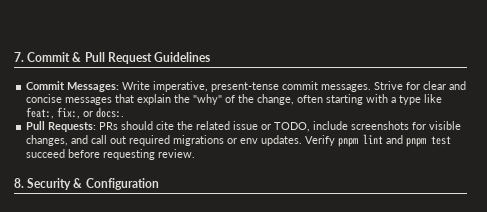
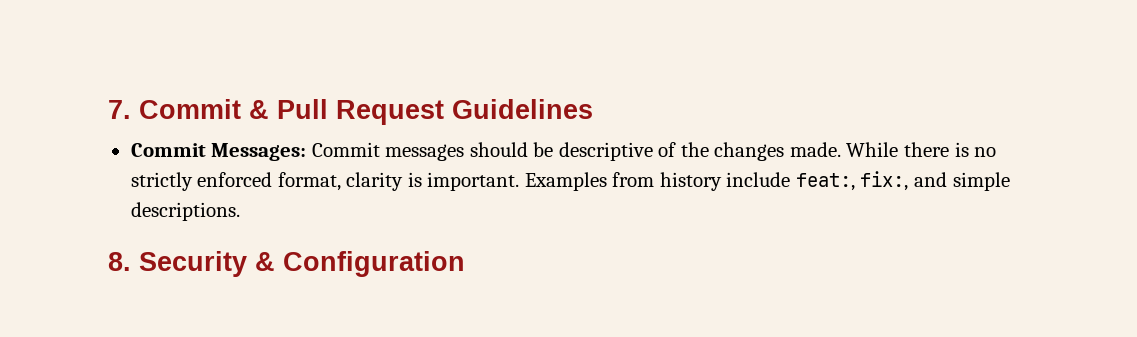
[122,81,467,92] [26,94,443,105] [26,107,125,119] [26,121,462,132] [26,134,452,147] [26,149,196,160] Write imperative, present-tense commit messages. Strive for clear and concise messages that explain the "why" of the change, often starting with a type like feat:, fix:, or docs:. // Pull Requests: PRs should cite the related issue or TODO, include screenshots for visible changes, and call out required migrations or env updates. Verify pnpm lint and pnpm test succeed before requesting review. -> [311,142,997,161] [130,171,1010,191] [130,202,240,221] Commit messages should be descriptive of the changes made. While there is no strictly enforced format, clarity is important. Examples from history include feat:, fix:, and simple descriptions.

